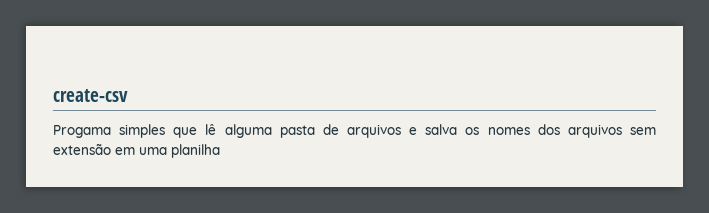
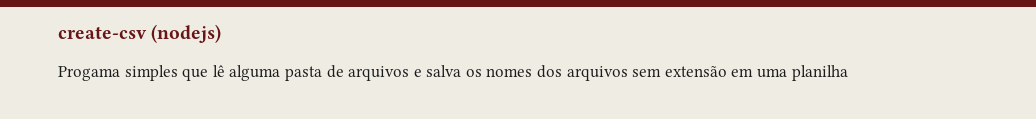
(128, 95) none -> [151,24,222,43] (nodejs)

